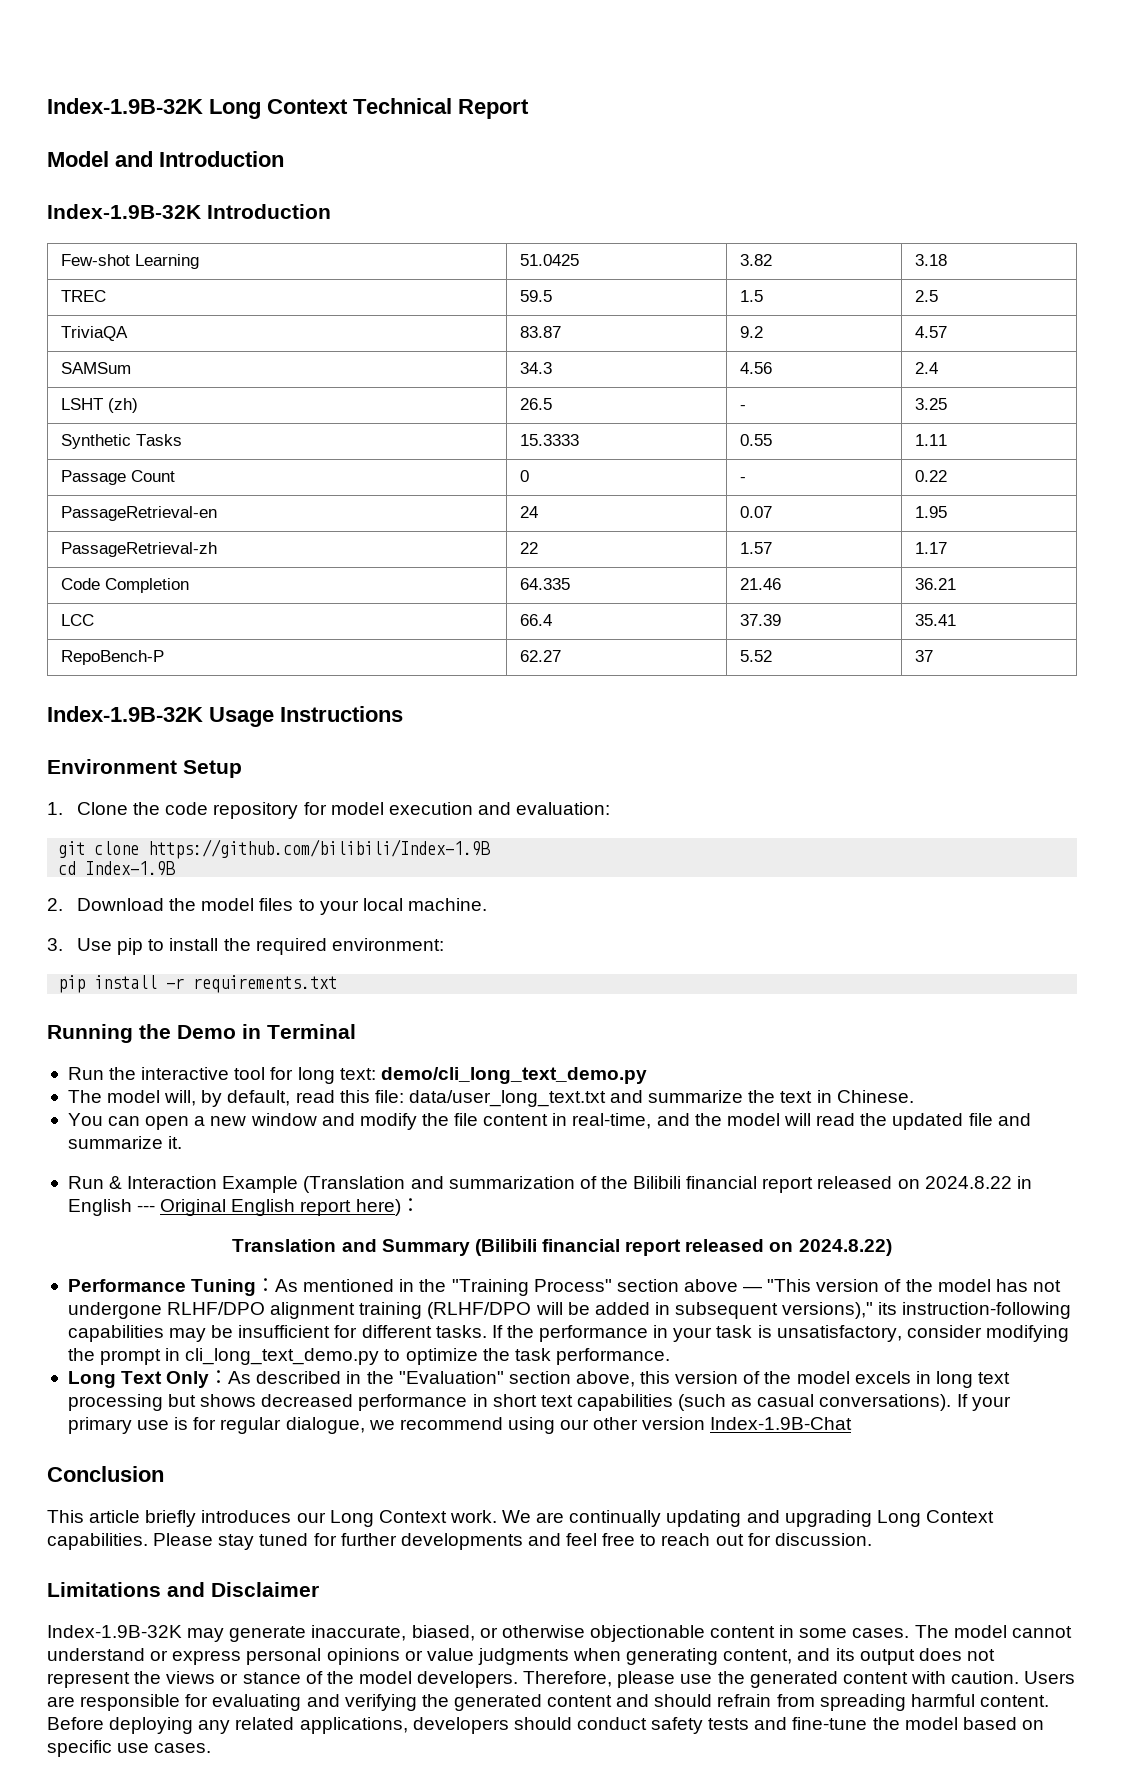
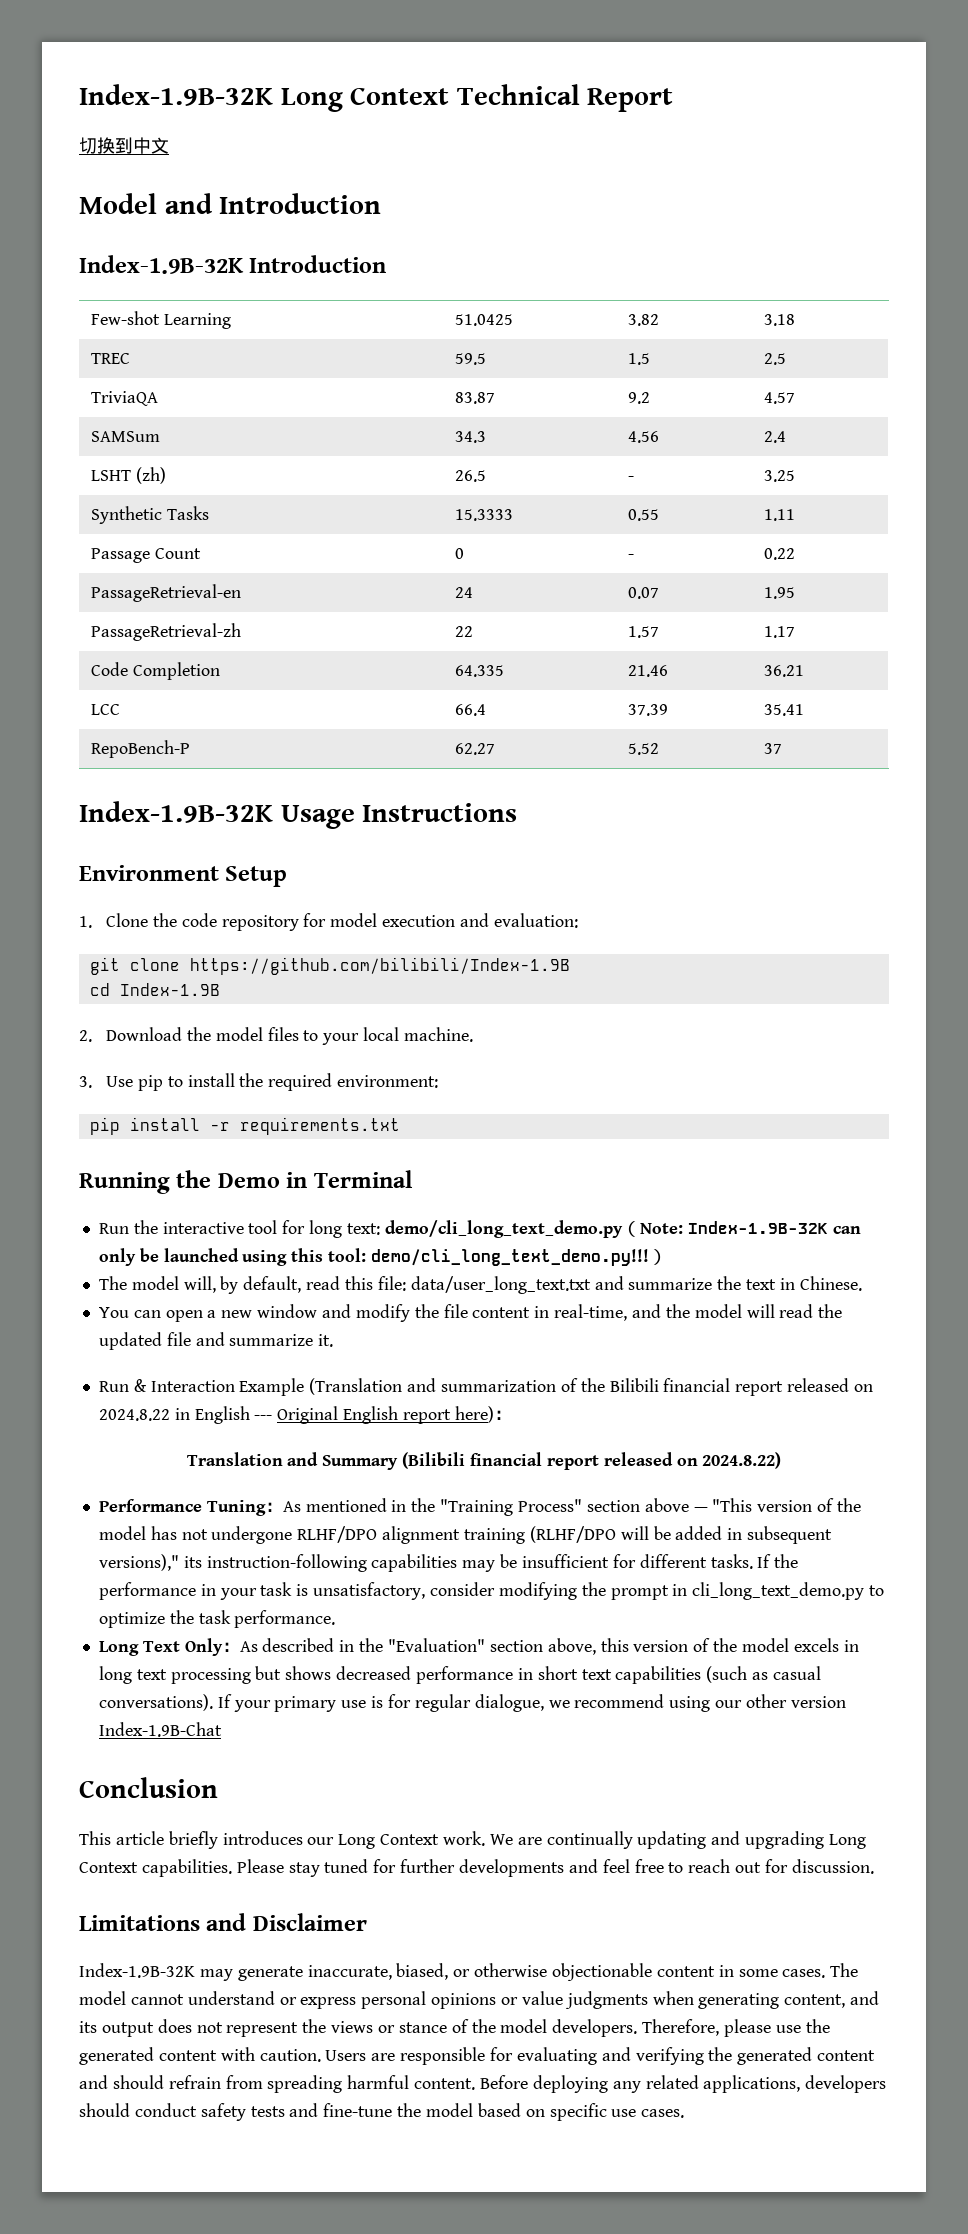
(529, 109) none -> [79,137,169,154] // 切换到中文
(647, 1075) none -> [621,1221,861,1237] [98,1248,667,1266] （Note: Index-1.9B-32K can only be launched using this tool: demo/cli_long_text_demo.py!!!）

